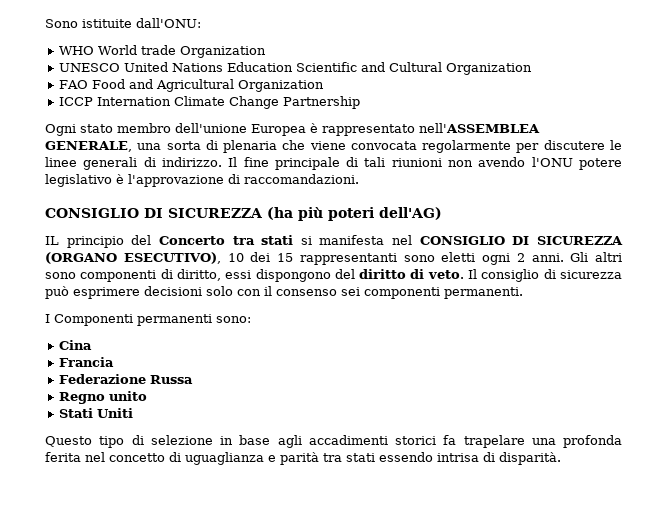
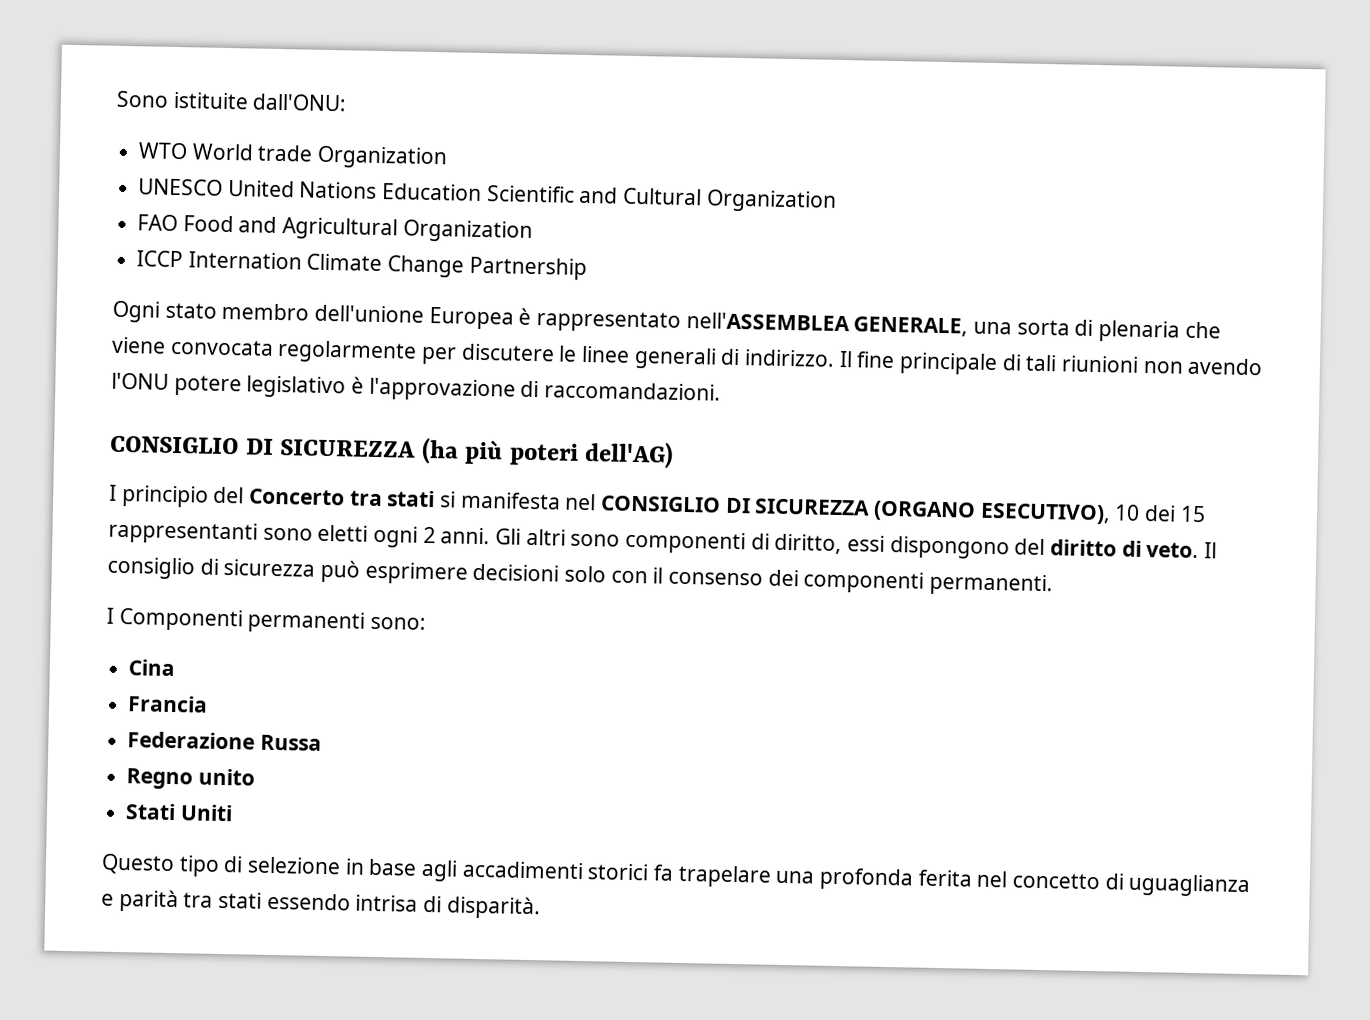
[58,46,94,55] WHO -> [138,142,189,160] WTO
[45,236,59,245] IL -> [109,484,117,501] I
[341,287,360,296] sei -> [767,569,799,587] dei

